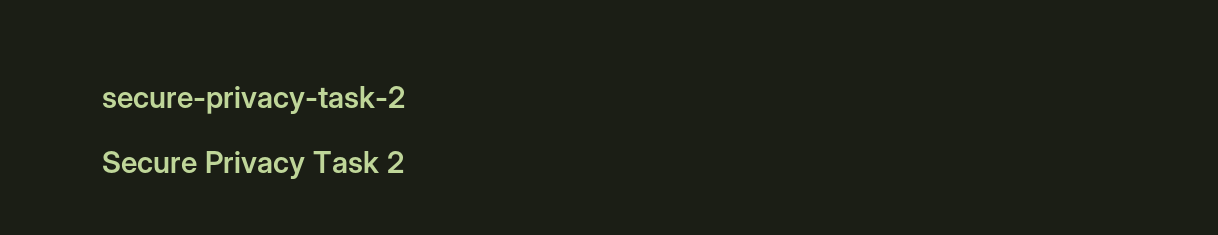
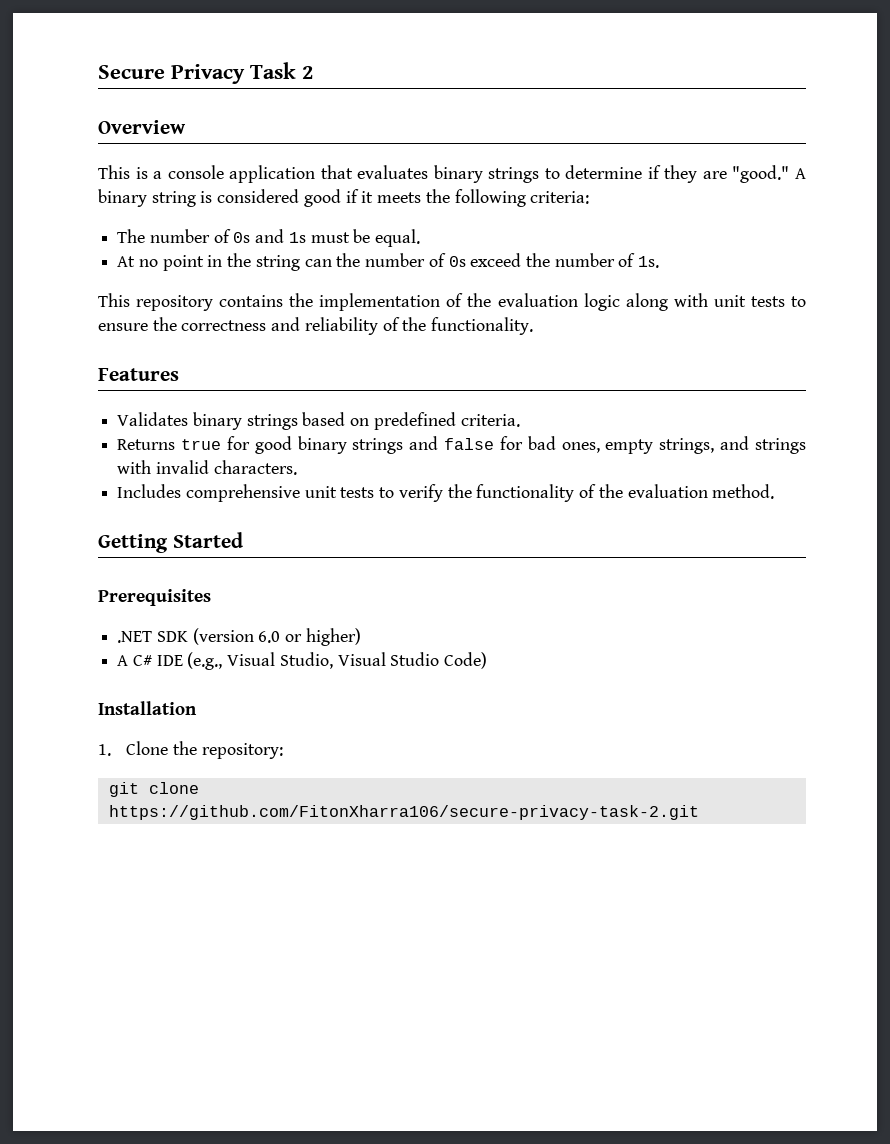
[102,86,405,114] secure-privacy-task-2 // -> (98, 72) none
(404, 162) none -> [98,120,186,134] [98,165,806,183] [98,189,590,207] [117,229,421,247] [117,253,660,271] [98,293,807,311] [98,317,534,335] [98,368,179,381] [117,412,520,430] [117,436,806,454] [117,460,297,475] [117,484,775,502] [98,532,243,553] [98,589,211,606] [117,628,361,646] [117,652,488,670] [98,701,197,715] [98,741,283,759] [108,782,199,797] [108,805,699,820] // Overview // This is a console application that evaluates binary strings to determine if they are "good." A binary string is considered good if it meets the following criteria: // The number of 0s and 1s must be equal. // At no point in the string can the number of 0s exceed the number of 1s. // This repository contains the implementation of the evaluation logic along with unit tests to ensure the correctness and reliability of the functionality. // Features // Validates binary strings based on predefined criteria. // Returns true for good binary strings and false for bad ones, empty strings, and strings with invalid characters. // Includes comprehensive unit tests to verify the functionality of the evaluation method. // Getting Started // Prerequisites // .NET SDK (version 6.0 or higher) // A C# IDE (e.g., Visual Studio, Visual Studio Code) // Installation // 1. Clone the repository: // git clone https://github.com/FitonXharra106/secure-privacy-task-2.git

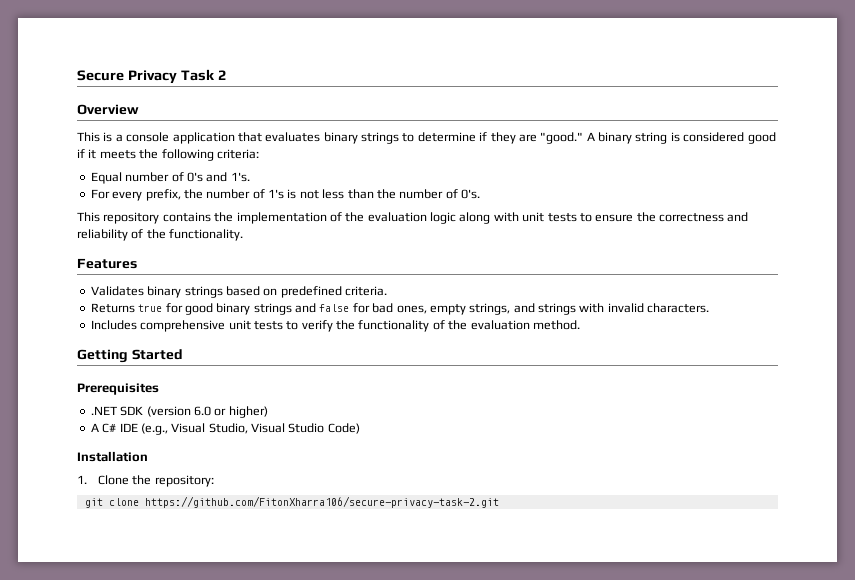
[117,229,421,247] [117,253,660,271] The number of 0s and 1s must be equal. // At no point in the string can the number of 0s exceed the number of 1s. -> [90,172,250,184] [90,189,480,201] Equal number of 0's and 1's. // For every prefix, the number of 1's is not less than the number of 0's.

